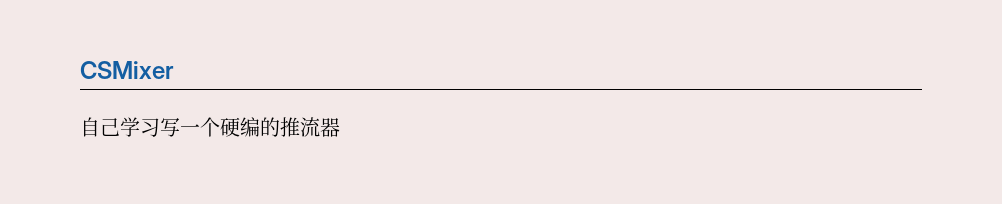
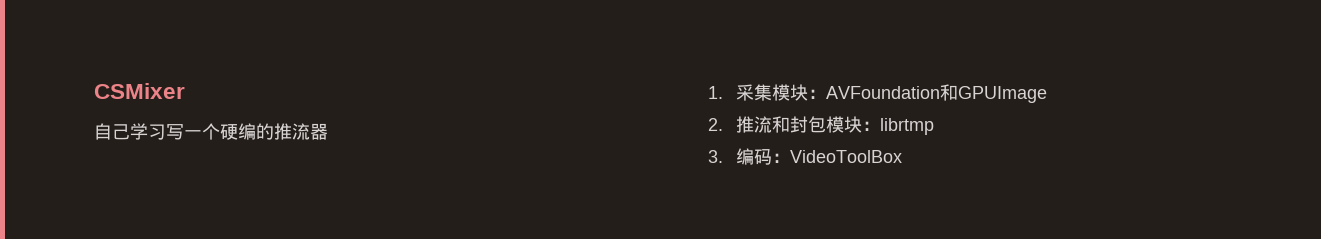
(340, 127) none -> [708,84,1047,103] [708,116,934,135] [708,148,902,165] // 1.采集模块：AVFoundation和GPUImage // 2.推流和封包模块：librtmp // 3.编码：VideoToolBox

